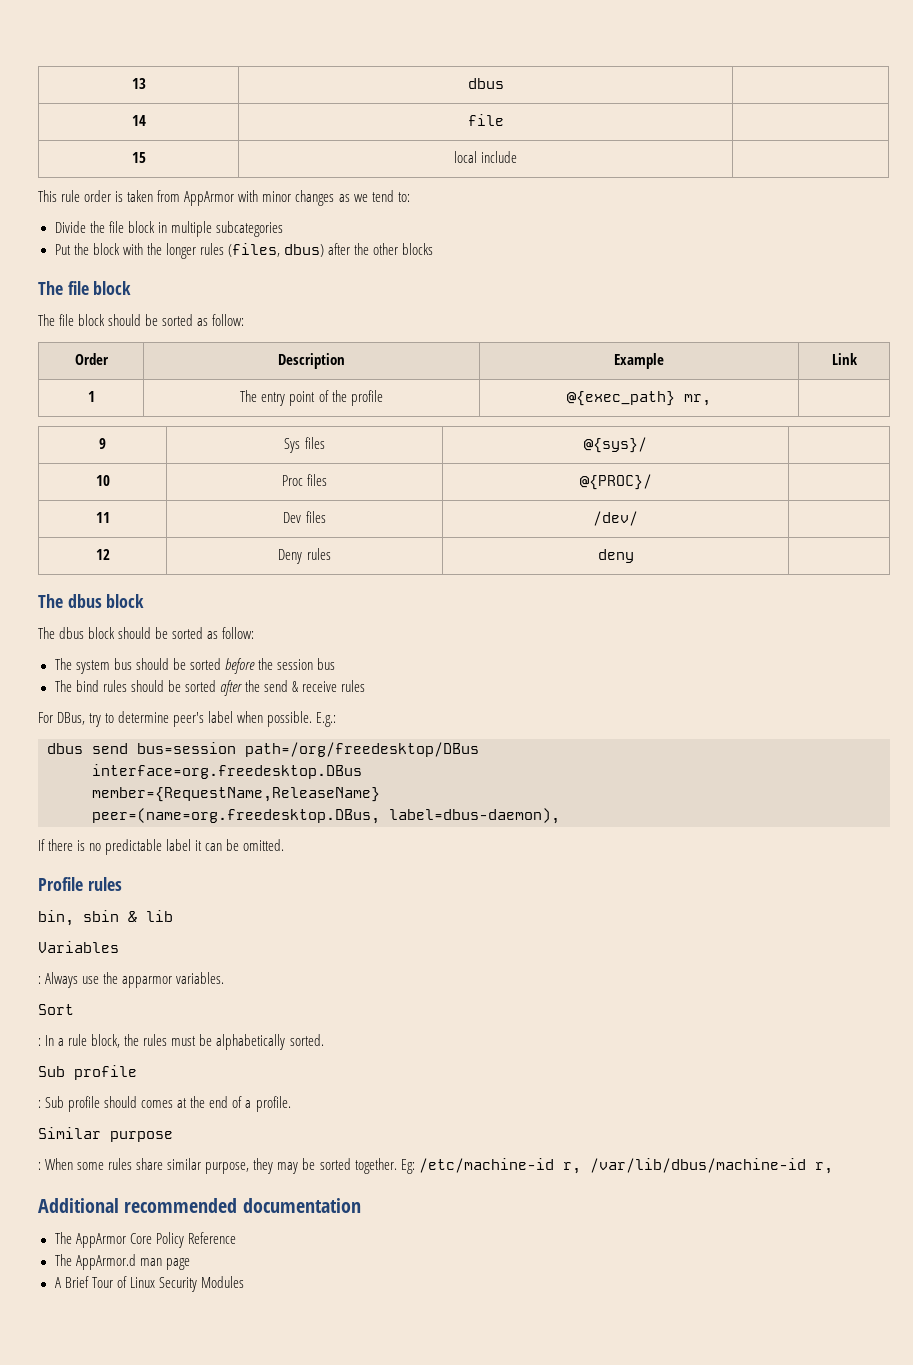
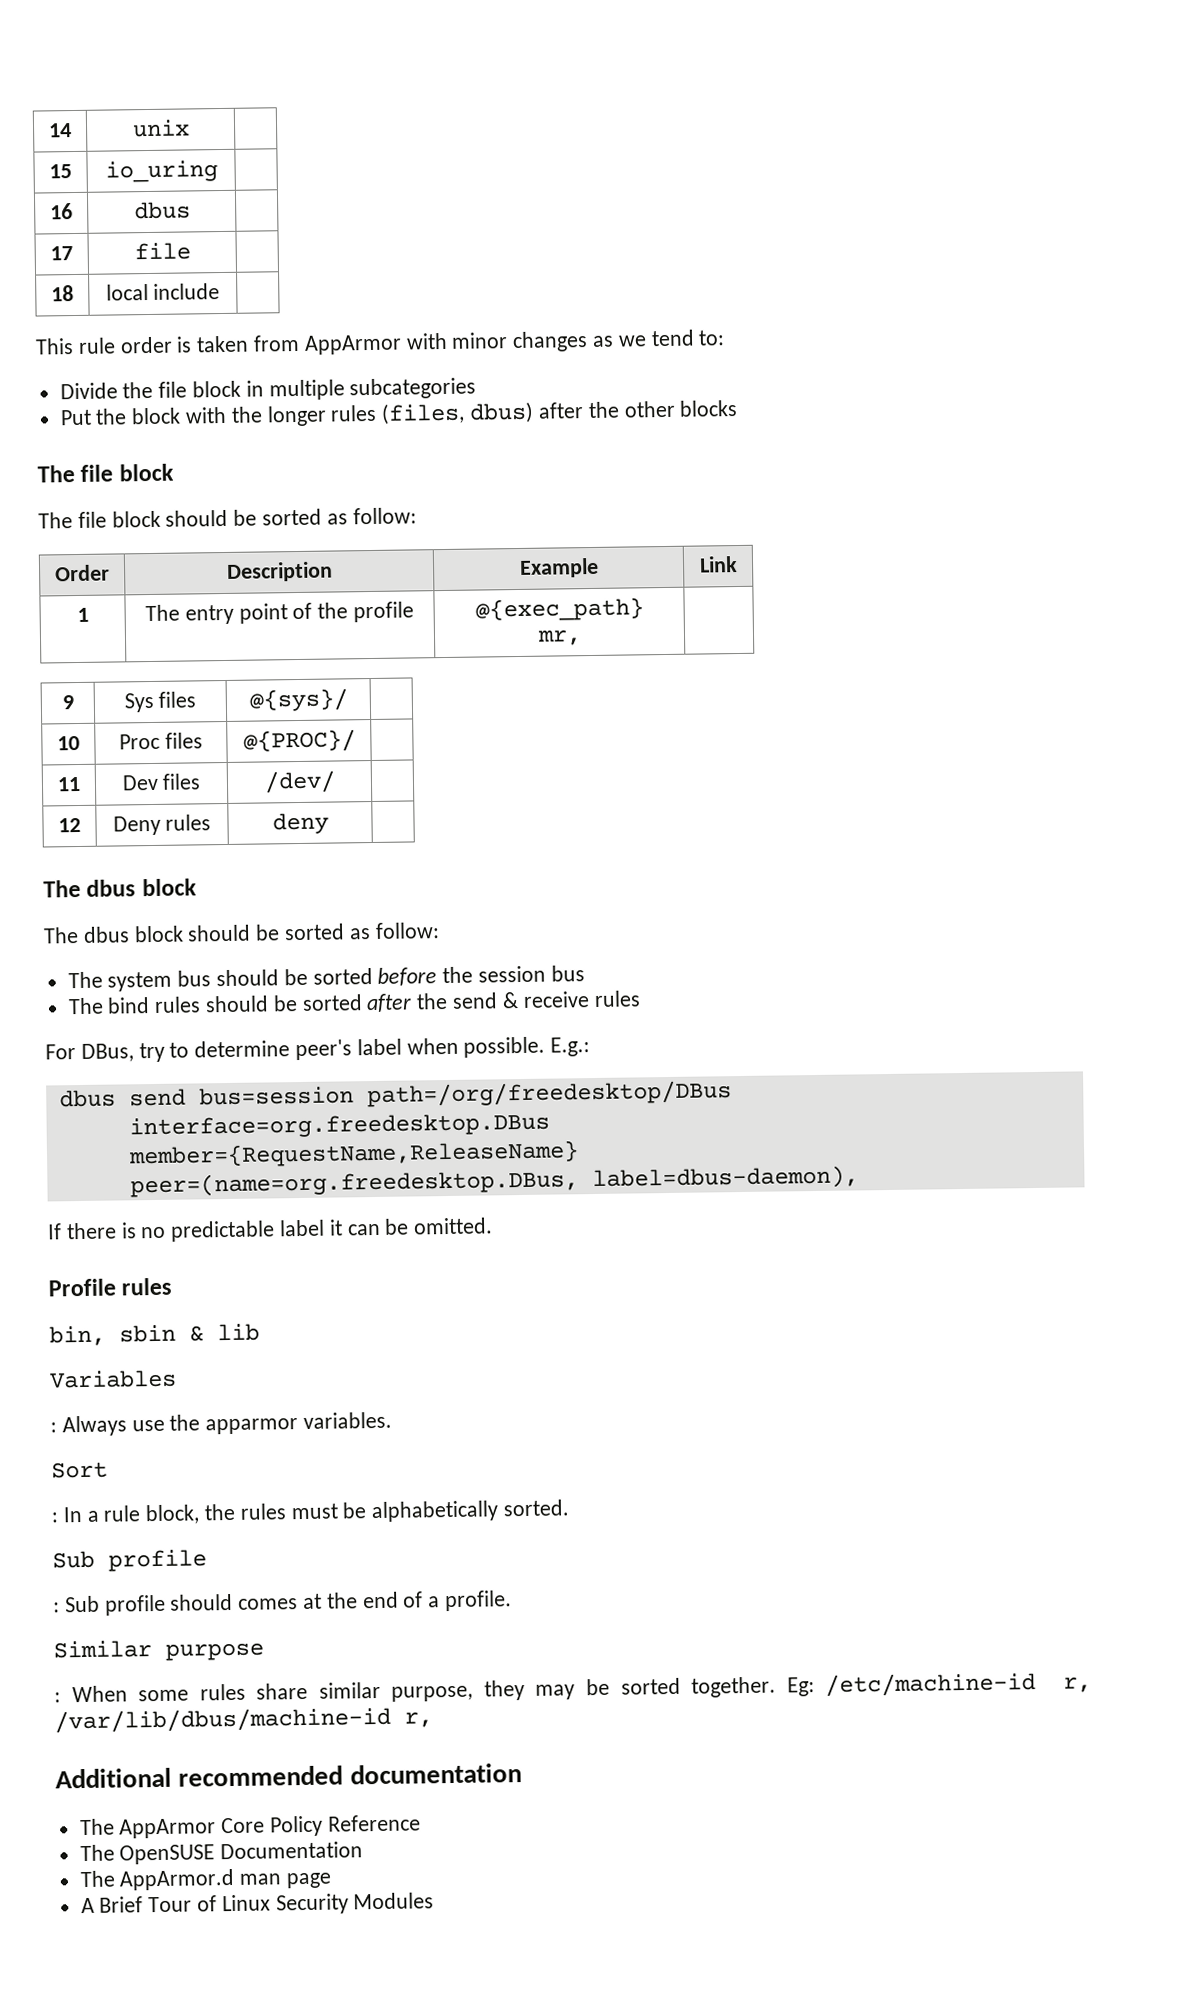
[131,78,146,89] 13 -> [48,123,72,138] [131,119,190,138] [49,164,72,179] [104,160,218,183] [50,203,73,220] 14 | unix | // 15 | io_uring | // 16
[131,115,146,126] 14 -> [50,246,73,261] 17
[131,152,146,163] 15 -> [51,285,74,302] 18
(236, 1238) none -> [79,1841,364,1865] // The OpenSUSE Documentation

